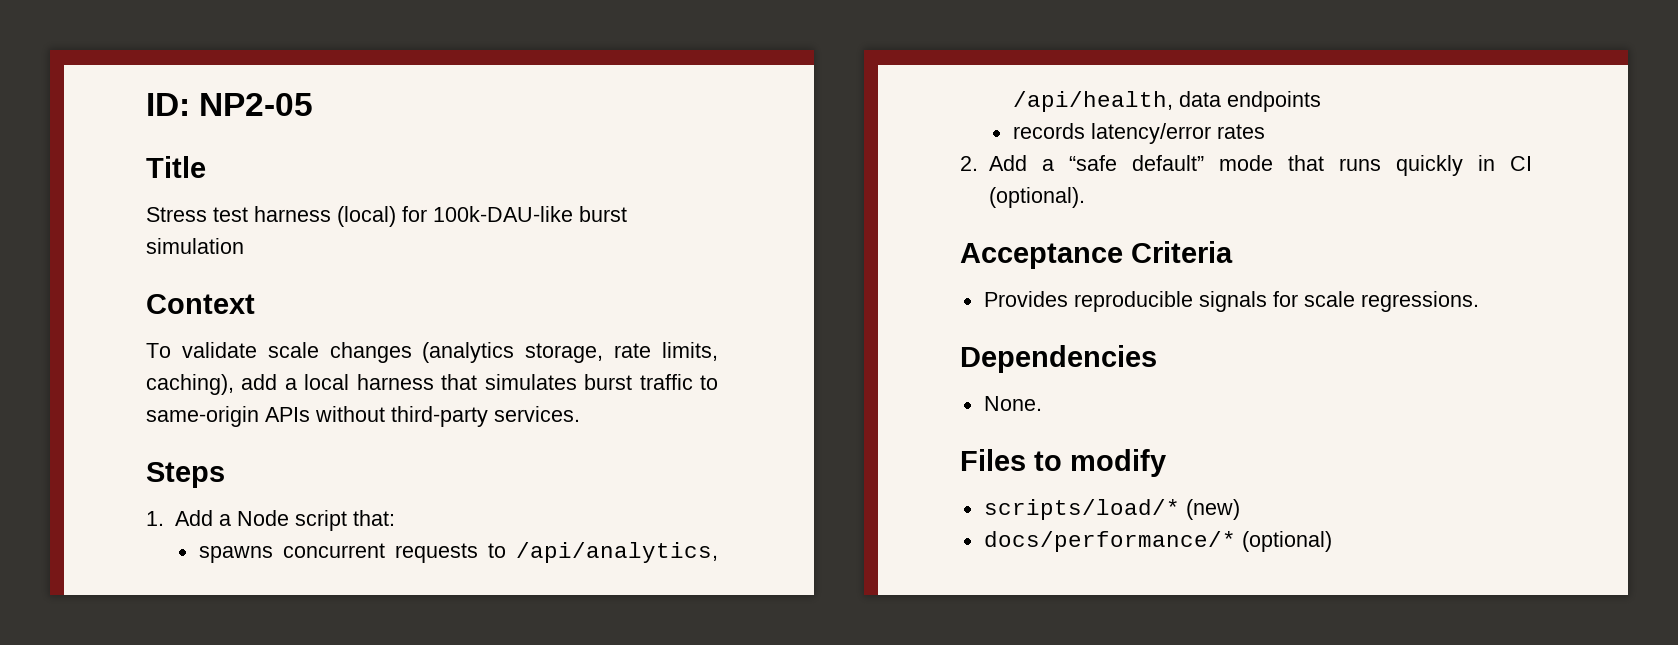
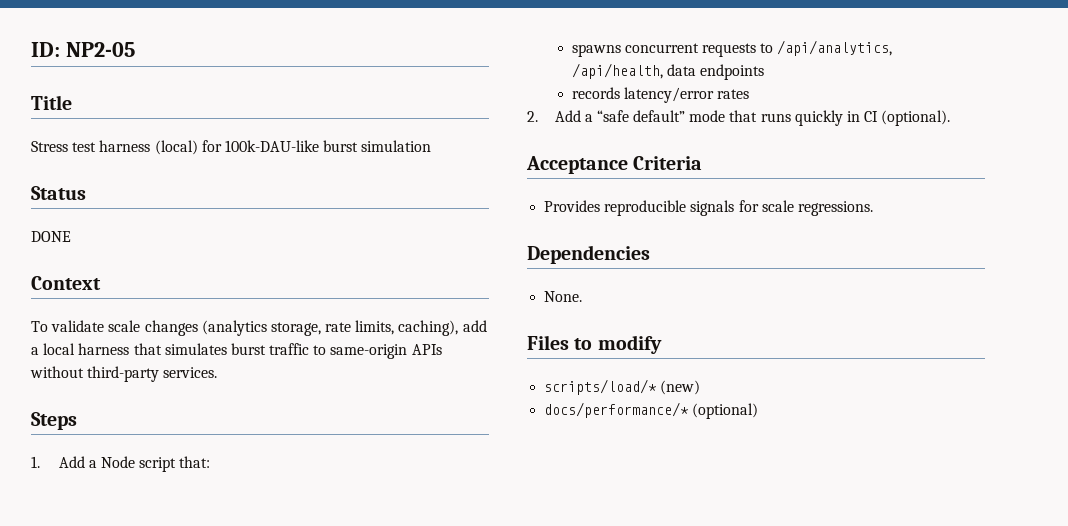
(244, 246) none -> [31,186,86,200] [31,231,71,242] // Status // DONE

